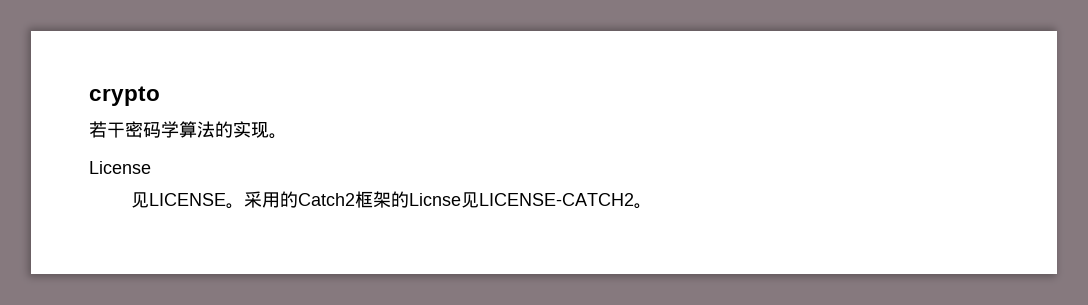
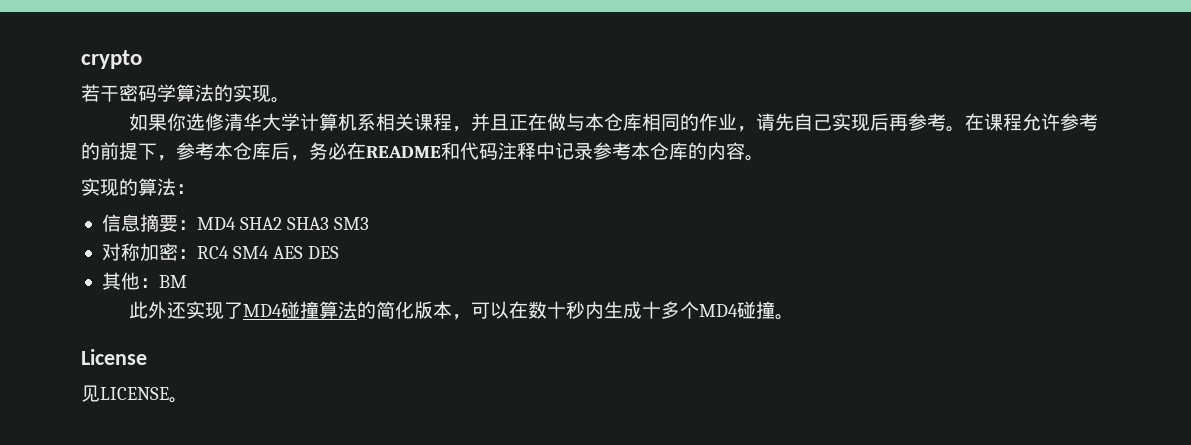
[89,161,151,174] [131,191,635,209] License // 见LICENSE。采用的Catch2框架的Licnse见LICENSE-CATCH2 -> [129,113,1099,132] [81,142,764,161] [81,178,195,196] [101,214,370,232] [101,243,340,261] [101,272,187,290] [129,301,795,320] [81,349,147,365] [81,385,169,402] 如果你选修清华大学计算机系相关课程，并且正在做与本仓库相同的作业，请先自己实现后再参考。在课程允许参考的前提下，参考本仓库后，务必在README和代码注释中记录参考本仓库的内容。 // 实现的算法： // 信息摘要：MD4 SHA2 SHA3 SM3 // 对称加密：RC4 SM4 AES DES // 其他：BM // 此外还实现了MD4碰撞算法的简化版本，可以在数十秒内生成十多个MD4碰撞。 // License // 见LICENSE

